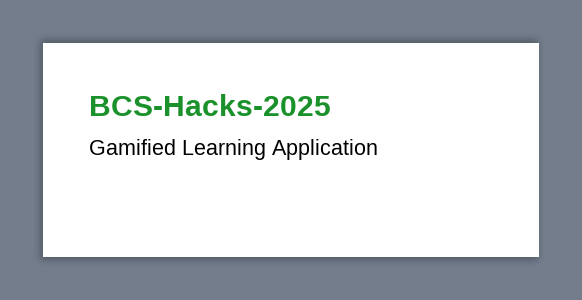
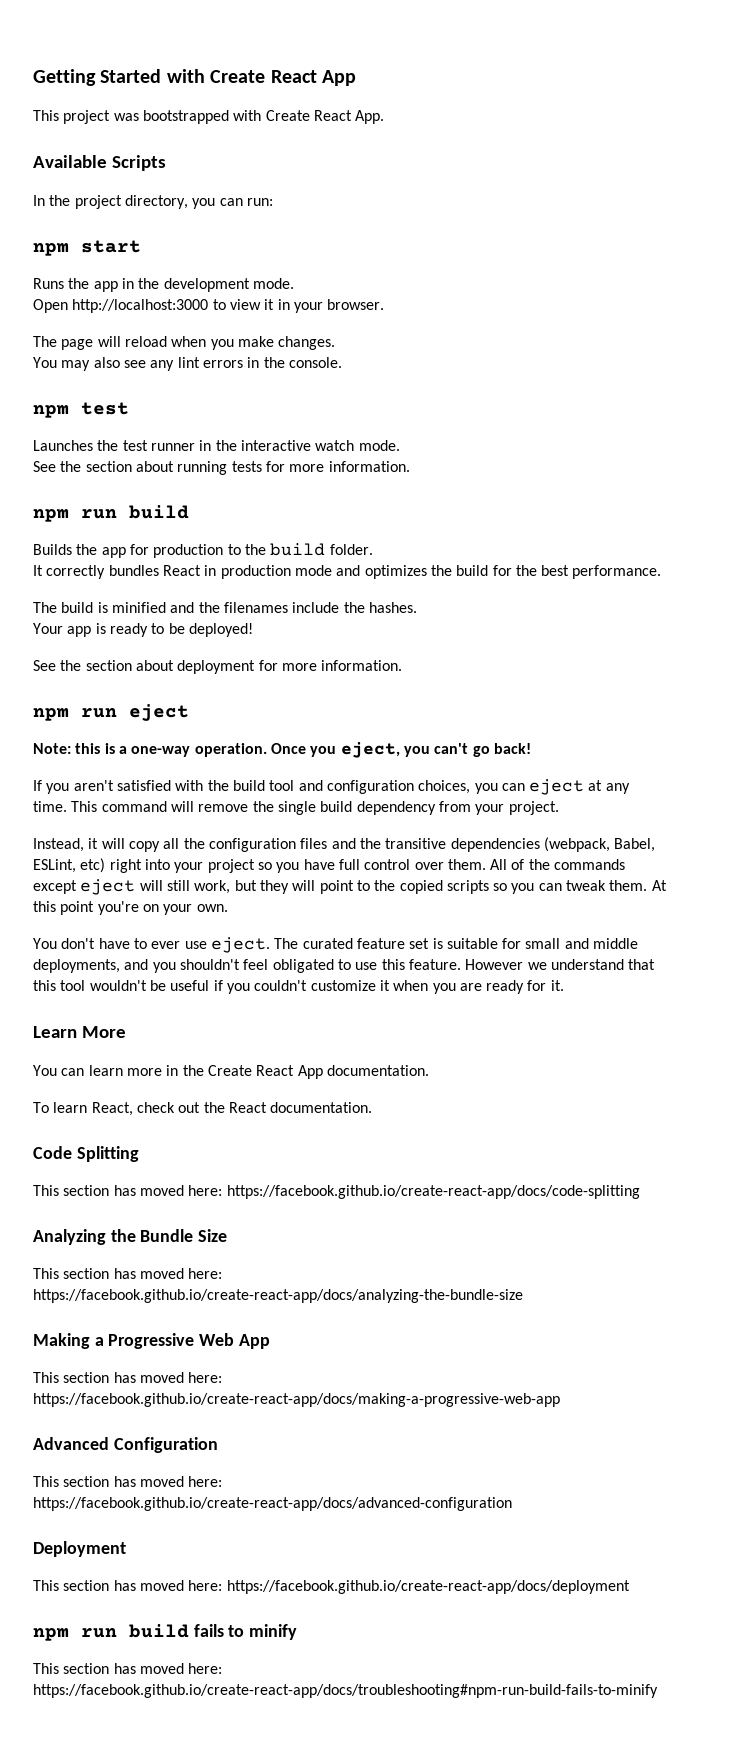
[89,94,331,116] [89,139,378,160] BCS-Hacks-2025 // Gamified Learning Application -> [33,69,356,86] [33,110,385,124] [33,155,166,171] [33,195,273,209] [33,240,141,256] [33,278,294,292] [33,299,385,313] [33,336,336,350] [33,357,342,371] [33,402,129,418] [33,440,400,451] [33,461,410,475] [33,505,189,522] [33,543,373,558] [33,565,662,579] [33,602,417,613] [33,623,253,637] [33,660,403,674] [33,704,189,721] [33,742,531,758] [33,779,630,795] [33,801,559,815] [33,837,656,852] [33,858,626,873] [33,879,667,895] [33,901,228,915] [33,937,639,953] [33,959,656,973] [33,980,564,994] [33,1026,126,1038] [33,1065,429,1079] [33,1102,373,1116] [33,1146,139,1162] [33,1185,640,1199] [33,1229,228,1245] [33,1268,223,1279] [33,1289,523,1303] [33,1333,270,1349] [33,1372,223,1383] [33,1393,560,1407] [33,1437,218,1453] [33,1476,223,1487] [33,1497,512,1511] [33,1541,126,1557] [33,1580,630,1594] [33,1624,298,1641] [33,1663,223,1674] [33,1684,658,1698] Getting Started with Create React App // This project was bootstrapped with Create React App. // Available Scripts // In the project directory, you can run: // npm start // Runs the app in the development mode. // Open http://localhost:3000 to view it in your browser. // The page will reload when you make changes. // You may also see any lint errors in the console. // npm test // Launches the test runner in the interactive watch mode. // See the section about running tests for more information. // npm run build // Builds the app for production to the build folder. // It correctly bundles React in production mode and optimizes the build for the best performance. // The build is minified and the filenames include the hashes. // Your app is ready to be deployed! // See the section about deployment for more information. // npm run eject // Note: this is a one-way operation. Once you eject, you can't go back! // If you aren't satisfied with the build tool and configuration choices, you can eject at any time. This command will remove the single build dependency from your project. // Instead, it will copy all the configuration files and the transitive dependencies (webpack, Babel, ESLint, etc) right into your project so you have full control over them. All of the commands except eject will still work, but they will point to the copied scripts so you can tweak them. At this point you're on your own. // You don't have to ever use eject. The curated feature set is suitable for small and middle deployments, and you shouldn't feel obligated to use this feature. However we understand that this tool wouldn't be useful if you couldn't customize it when you are ready for it. // Learn More // You can learn more in the Create React App documentation. // To learn React, check out the React documentation. // Code Splitting // This section has moved here: https://facebook.github.io/create-react-app/docs/code-splitting // Analyzing the Bundle Size // This section has moved here: https://facebook.github.io/create-react-app/docs/analyzing-the-bundle-size // Making a Progressive Web App // This section has moved here: https://facebook.github.io/create-react-app/docs/making-a-progressive-web-app // Advanced Configuration // This section has moved here: https://facebook.github.io/create-react-app/docs/advanced-configuration // Deployment // This section has moved here: https://facebook.github.io/create-react-app/docs/deployment // npm run build fails to minify // This section has moved here: https://facebook.github.io/create-react-app/docs/troubleshooting#npm-run-build-fails-to-minify

